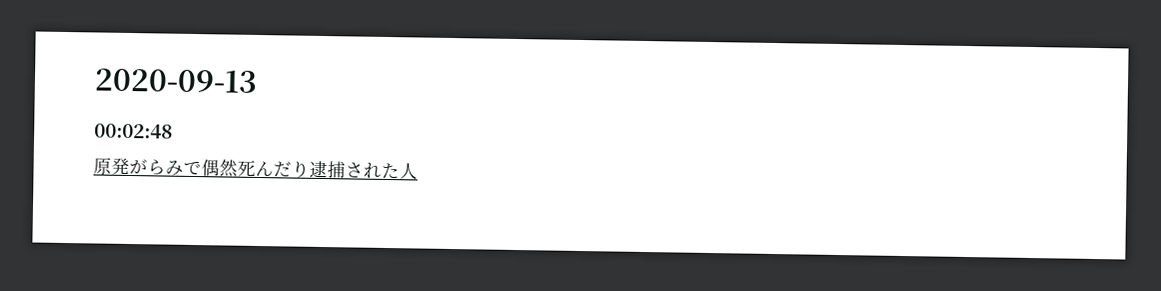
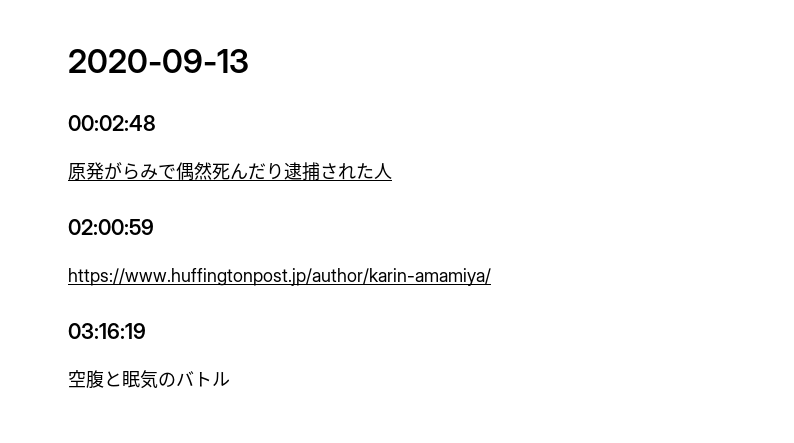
(418, 171) none -> [68,219,154,235] [68,268,491,286] [68,323,146,339] [68,370,230,389] // 02:00:59 // https://www.huffingtonpost.jp/author/karin-amamiya/ // 03:16:19 // 空腹と眠気のバトル

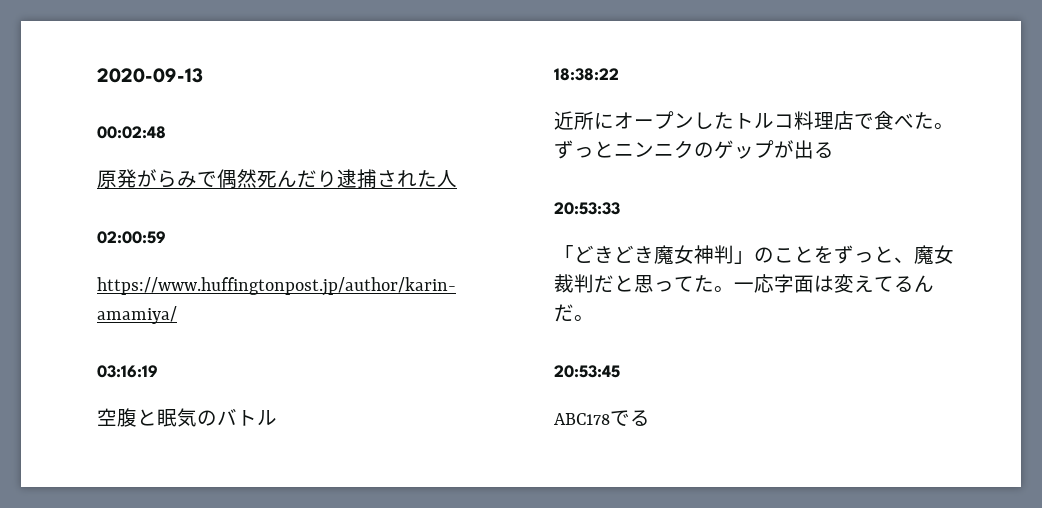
(230, 379) none -> [554,68,619,81] [554,111,954,130] [554,140,834,159] [554,202,620,215] [554,245,954,264] [554,274,934,293] [554,304,594,322] [554,365,620,378] [554,410,650,426] // 18:38:22 // 近所にオープンしたトルコ料理店で食べた。ずっとニンニクのゲップが出る // 20:53:33 // 「どきどき魔女神判」のことをずっと、魔女裁判だと思ってた。一応字面は変えてるんだ。 // 20:53:45 // ABC178でる

